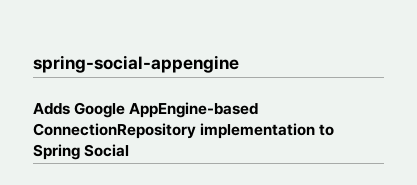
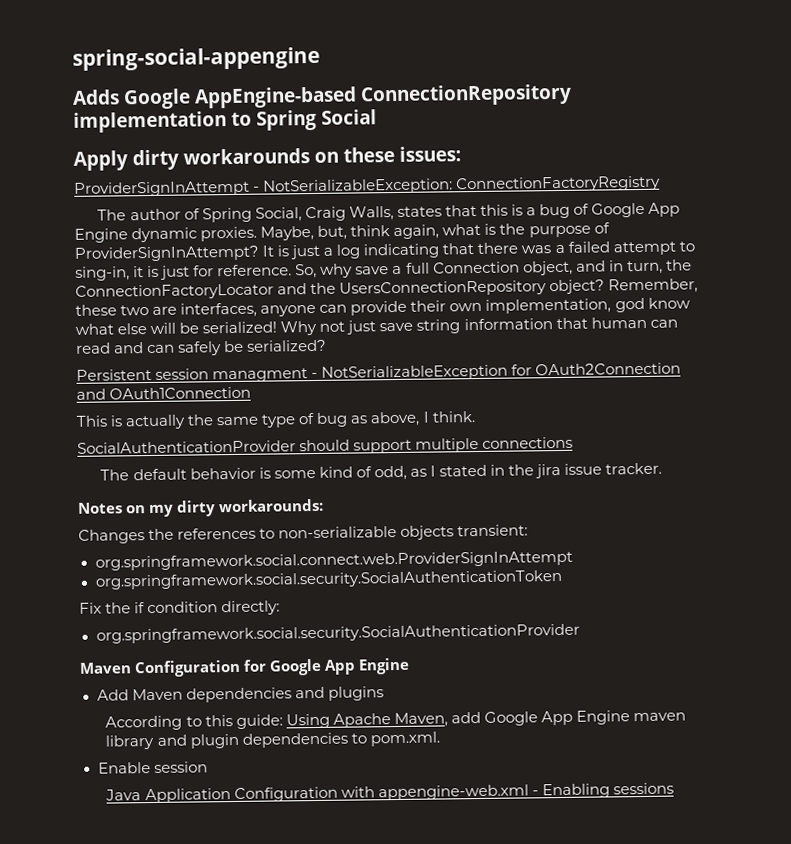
(130, 150) none -> [73,146,461,171] [74,175,662,197] [97,202,681,223] [74,222,610,243] [74,241,695,262] [75,259,692,281] [75,278,699,300] [75,297,691,318] [75,316,678,336] [76,339,328,356] [76,362,682,383] [76,386,252,400] [76,411,476,430] [77,436,574,454] [100,462,663,481] [77,498,325,518] [78,524,529,544] [94,550,573,571] [94,569,562,590] [79,600,281,616] [95,623,580,644] [79,657,411,678] [96,686,384,703] [105,710,687,731] [105,731,440,750] [97,761,208,774] [105,782,674,804] // Apply dirty workarounds on these issues: // ProviderSignInAttempt - NotSerializableException: ConnectionFactoryRegistry // The author of Spring Social, Craig Walls, states that this is a bug of Google App Engine dynamic proxies. Maybe, but, think again, what is the purpose of ProviderSignInAttempt? It is just a log indicating that there was a failed attempt to sing-in, it is just for reference. So, why save a full Connection object, and in turn, the ConnectionFactoryLocator and the UsersConnectionRepository object? Remember, these two are interfaces, anyone can provide their own implementation, god know what else will be serialized! Why not just save string information that human can read and can safely be serialized? // Persistent session managment - NotSerializableException for OAuth2Connection and OAuth1Connection // This is actually the same type of bug as above, I think. // SocialAuthenticationProvider should support multiple connections // The default behavior is some kind of odd, as I stated in the jira issue tracker. // Notes on my dirty workarounds: // Changes the references to non-serializable objects transient: // org.springframework.social.connect.web.ProviderSignInAttempt // org.springframework.social.security.SocialAuthenticationToken // Fix the if condition directly: // org.springframework.social.security.SocialAuthenticationProvider // Maven Configuration for Google App Engine // Add Maven dependencies and plugins // According to this guide: Using Apache Maven, add Google App Engine maven library and plugin dependencies to pom.xml. // Enable session // Java Application Configuration with appengine-web.xml - Enabling sessions

